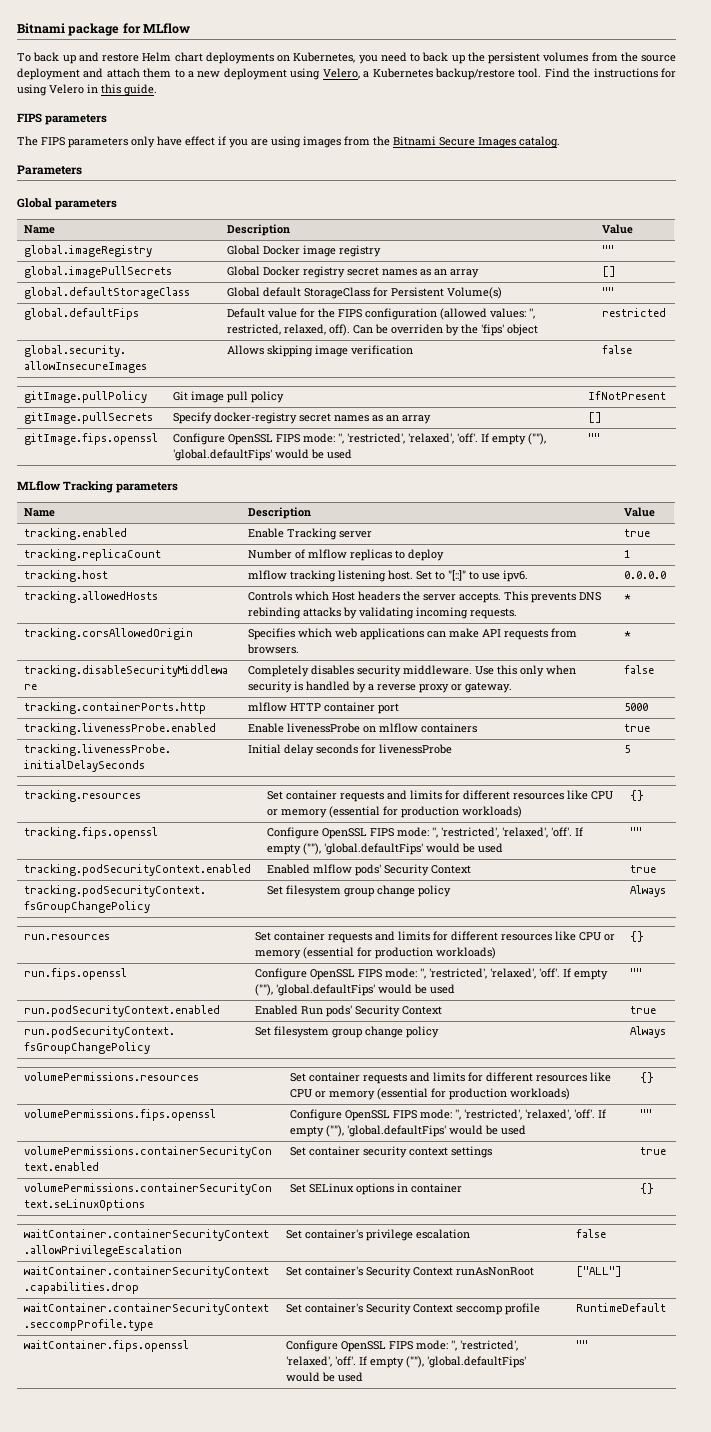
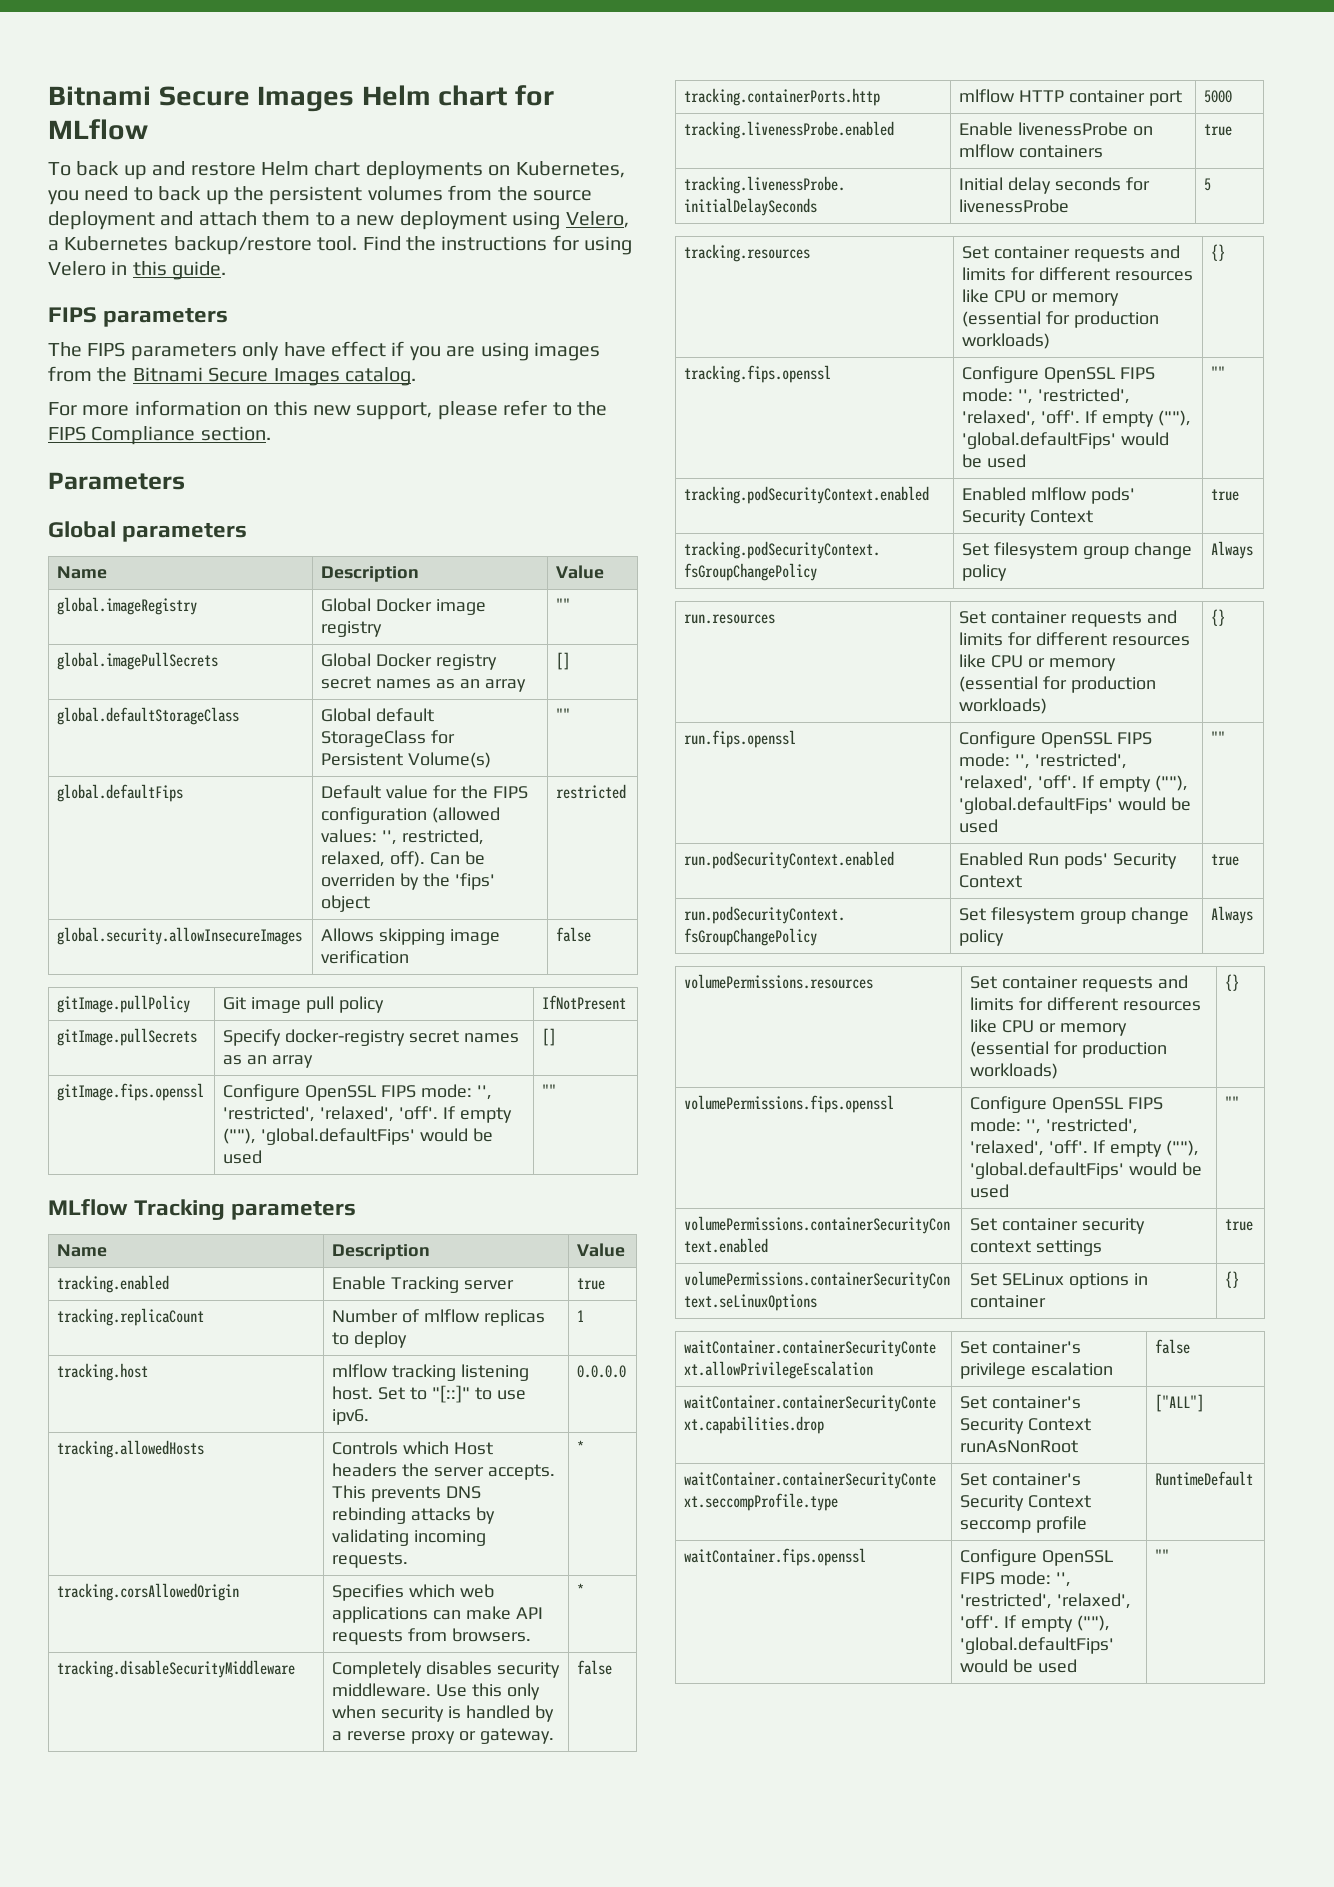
[17,23,120,36] Bitnami package -> [48,85,508,112] Bitnami Secure Images Helm chart
(560, 142) none -> [48,400,607,420] [48,426,271,445] // For more information on this new support, please refer to the FIPS Compliance section.

